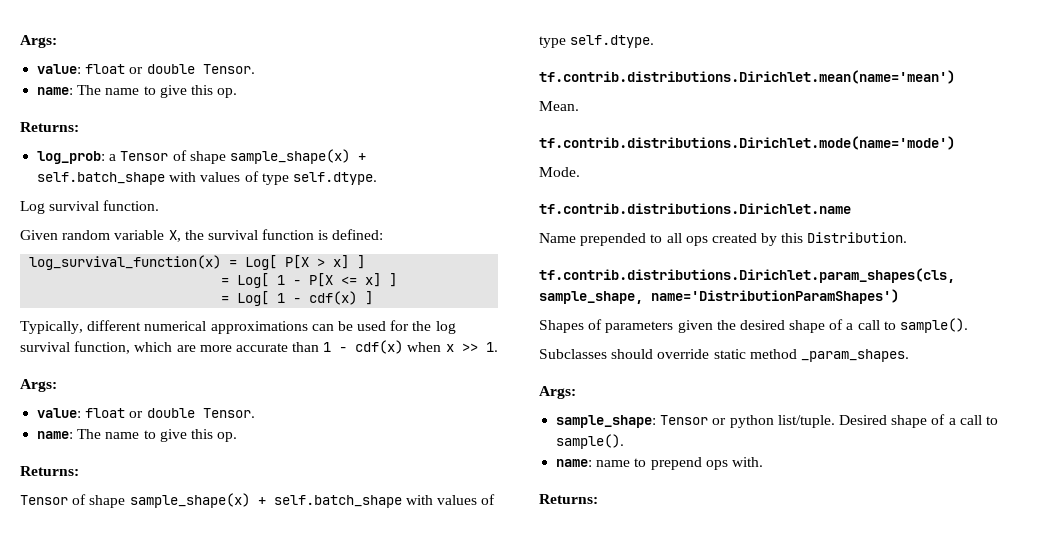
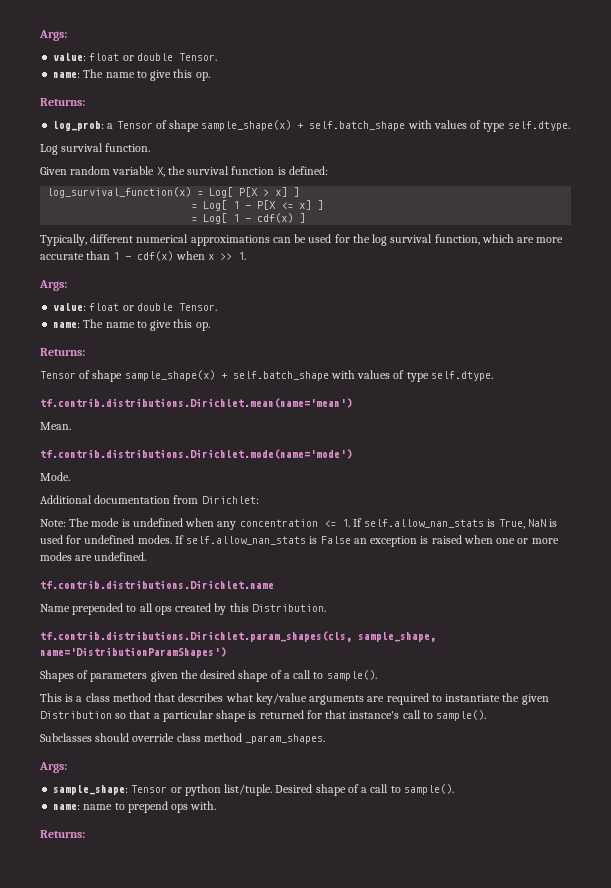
(580, 172) none -> [40,495,259,504] [40,518,558,530] [40,535,559,547] [40,552,147,561] // Additional documentation from Dirichlet: // Note: The mode is undefined when any concentration <= 1. If self.allow_nan_stats is True, NaN is used for undefined modes. If self.allow_nan_stats is False an exception is raised when one or more modes are undefined.
(969, 325) none -> [40,693,549,705] [40,710,487,722] // This is a class method that describes what key/value arguments are required to instantiate the given Distribution so that a particular shape is returned for that instance's call to sample().
[713,349,746,359] static -> [176,733,201,742] class

